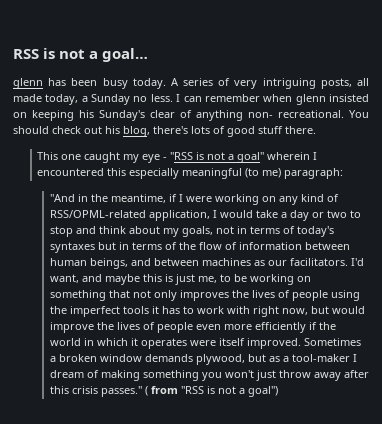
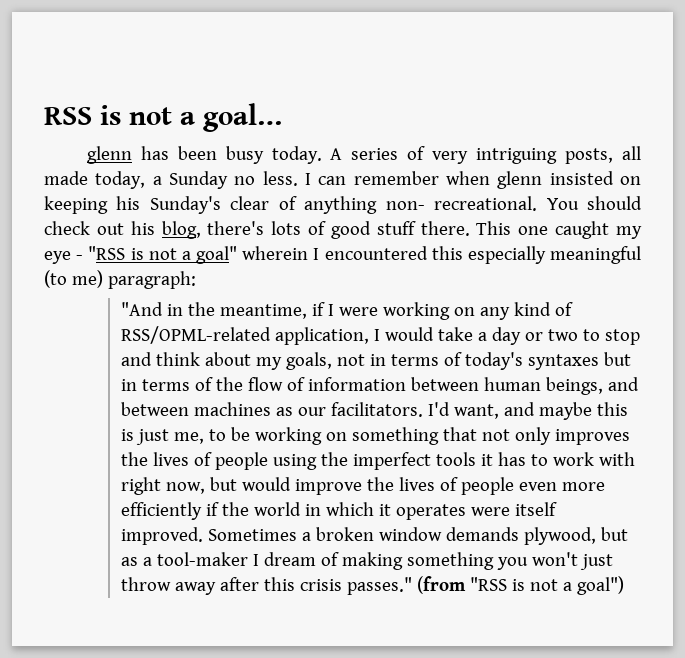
(316, 130) // -> (470, 228) none
[144,386,178,396] ( from -> [416,576,466,594] (from

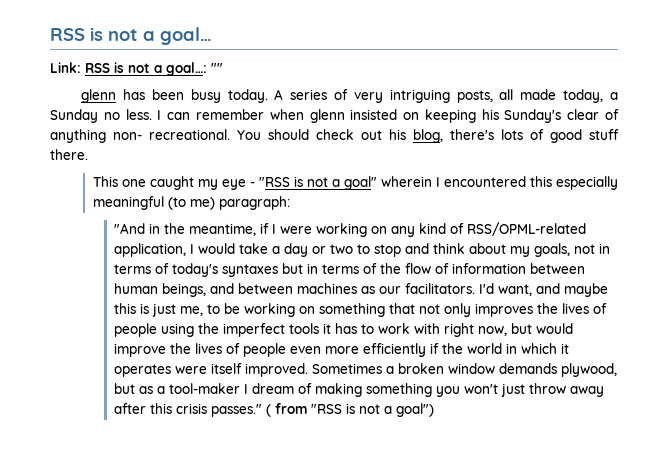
(282, 117) none -> [50,62,223,76] // Link: RSS is not a goal…: ""
(470, 228) none -> (88, 154) //
[416,576,466,594] (from -> [265,403,307,417] ( from

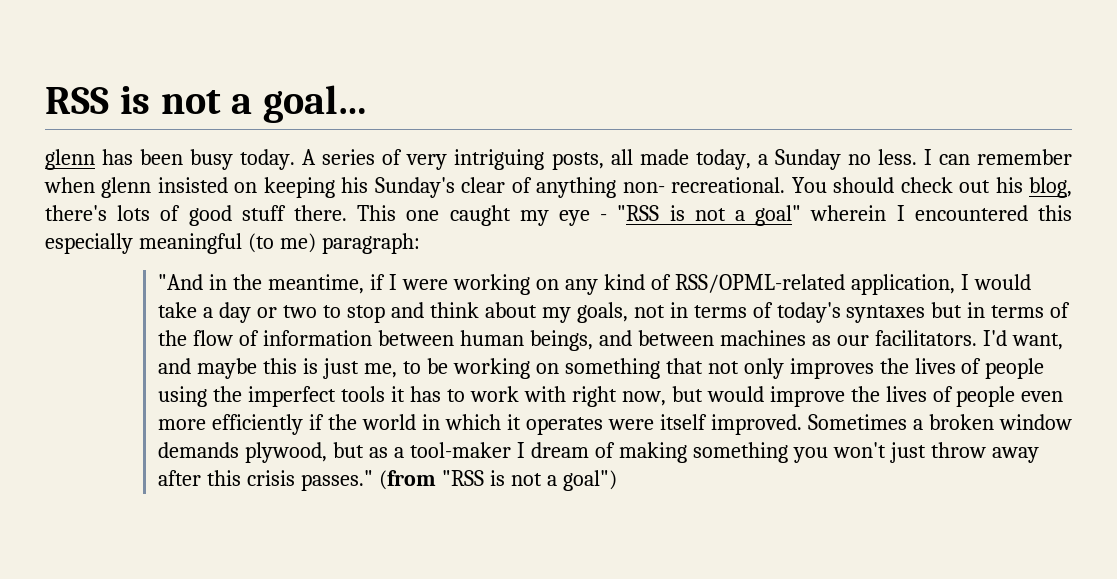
[50,62,223,76] // Link: RSS is not a goal…: "" -> (369, 104) none
(88, 154) // -> (347, 213) none
[265,403,307,417] ( from -> [379,470,437,490] (from

